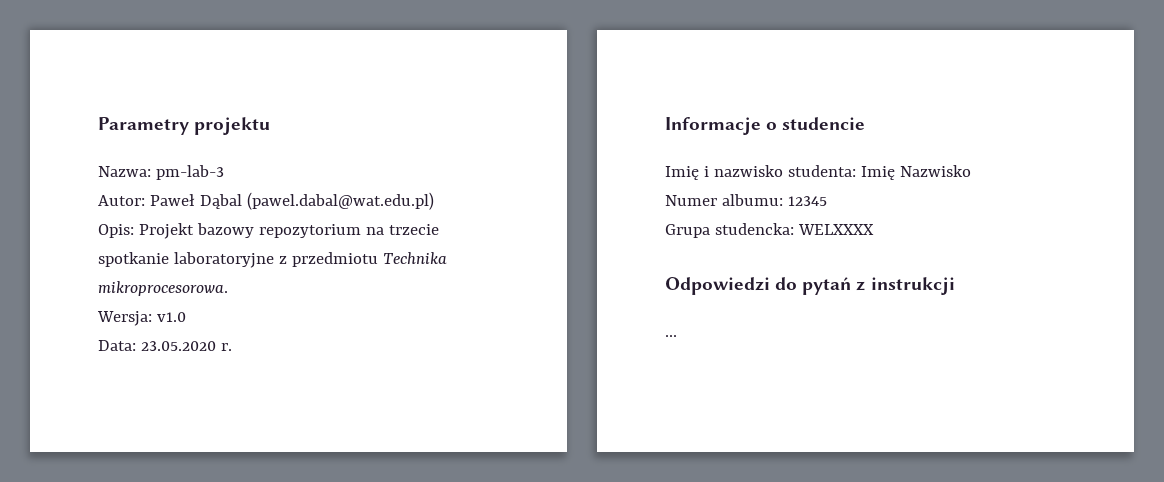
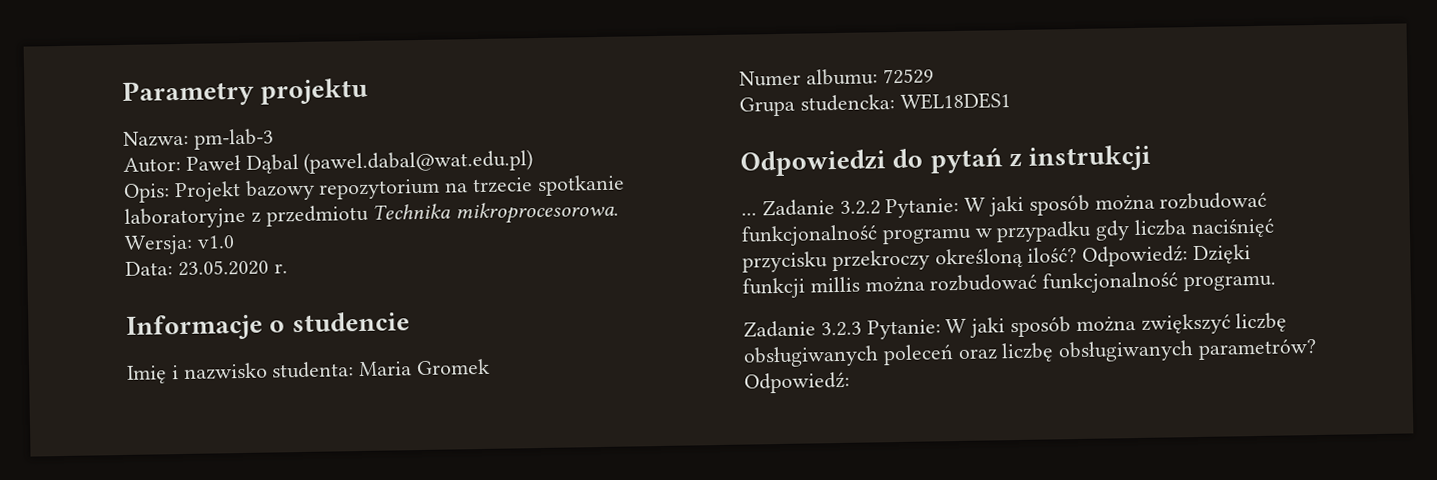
[860,165,971,180] Imię Nazwisko -> [358,358,491,377] Maria Gromek
[787,196,827,206] 12345 -> [882,68,934,85] 72529
[797,224,874,235] WELXXXX -> [899,92,1011,110] WEL18DES1
(677, 336) none -> [761,191,1268,219] [741,217,1275,247] [742,244,1252,273] [742,271,1277,299] [743,312,1288,340] [743,337,1318,368] [744,371,850,394] Zadanie 3.2.2 Pytanie: W jaki sposób można rozbudować funkcjonalność programu w przypadku gdy liczba naciśnięć przycisku przekroczy określoną ilość? Odpowiedź: Dzięki funkcji millis można rozbudować funkcjonalność programu. // Zadanie 3.2.3 Pytanie: W jaki sposób można zwiększyć liczbę obsługiwanych poleceń oraz liczbę obsługiwanych parametrów? Odpowiedź:

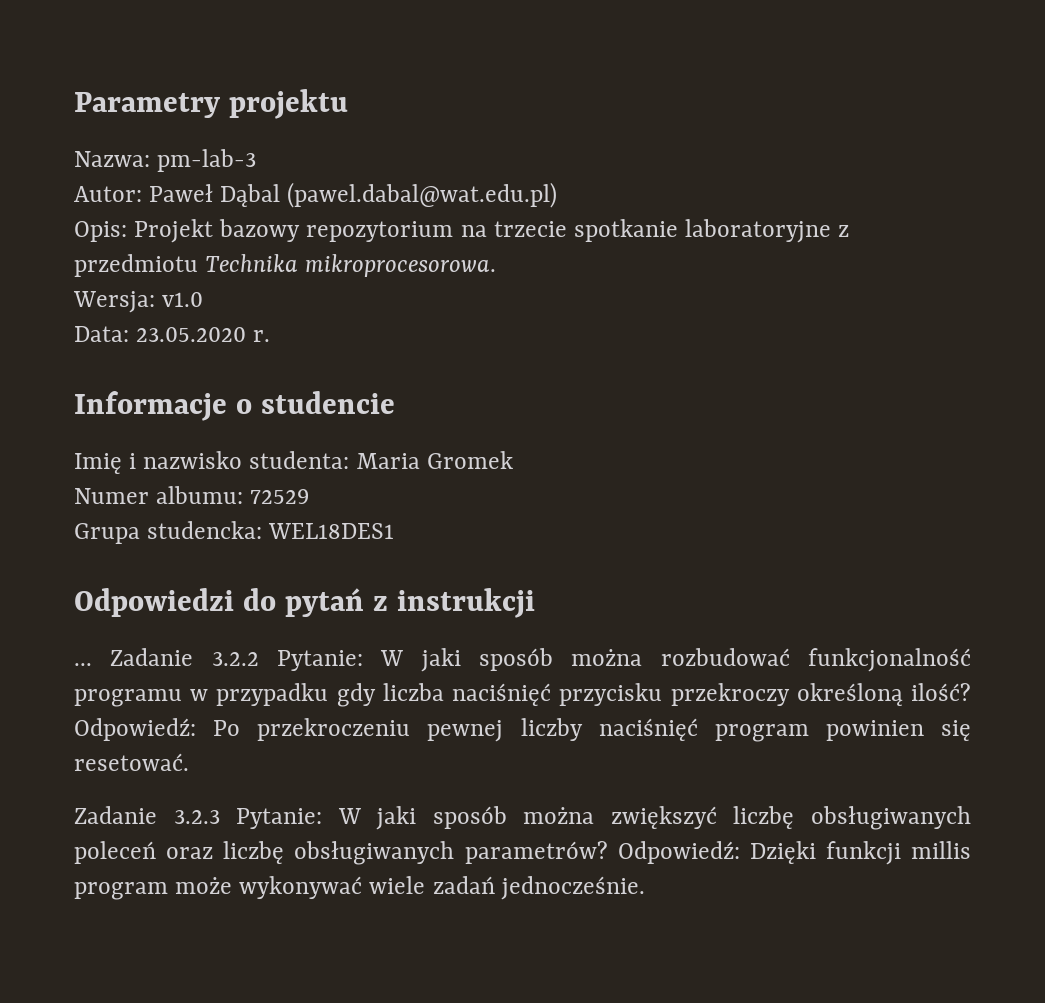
[1193,244,1252,265] [742,271,1277,299] Dzięki funkcji millis można rozbudować funkcjonalność programu. -> [213,718,971,742] [74,753,189,771] Po przekroczeniu pewnej liczby naciśnięć program powinien się resetować.
(850, 382) none -> [749,841,971,865] [74,876,645,900] Dzięki funkcji millis program może wykonywać wiele zadań jednocześnie.

